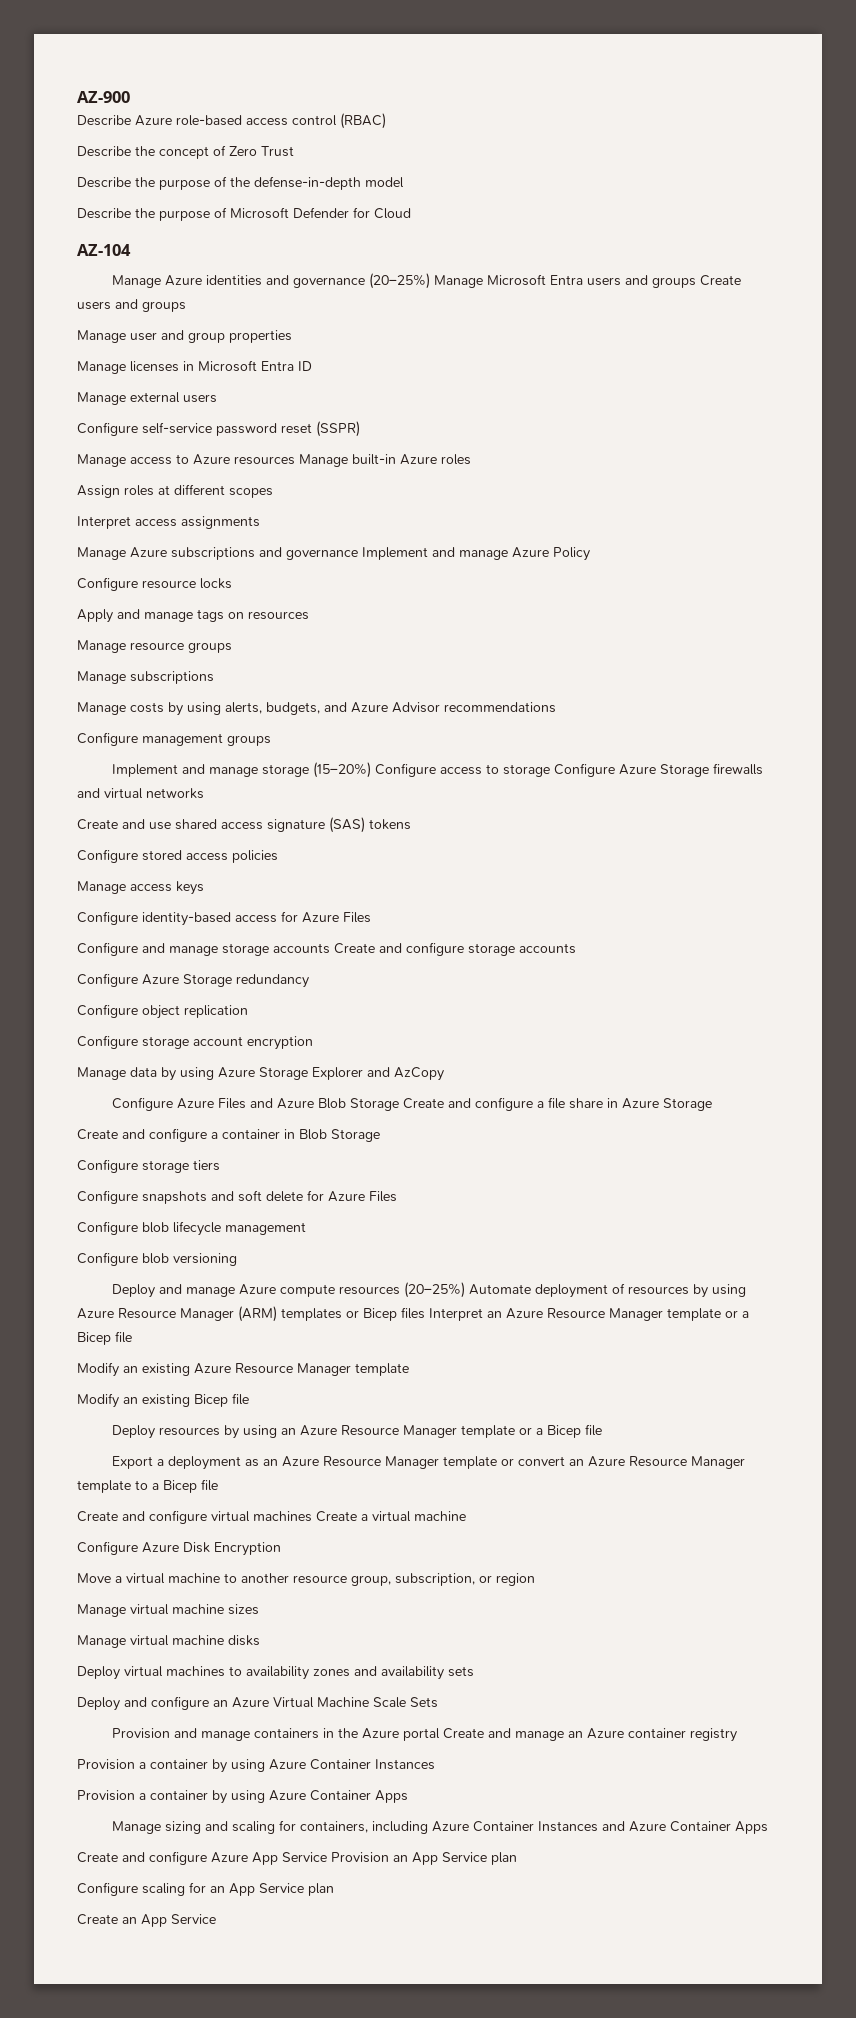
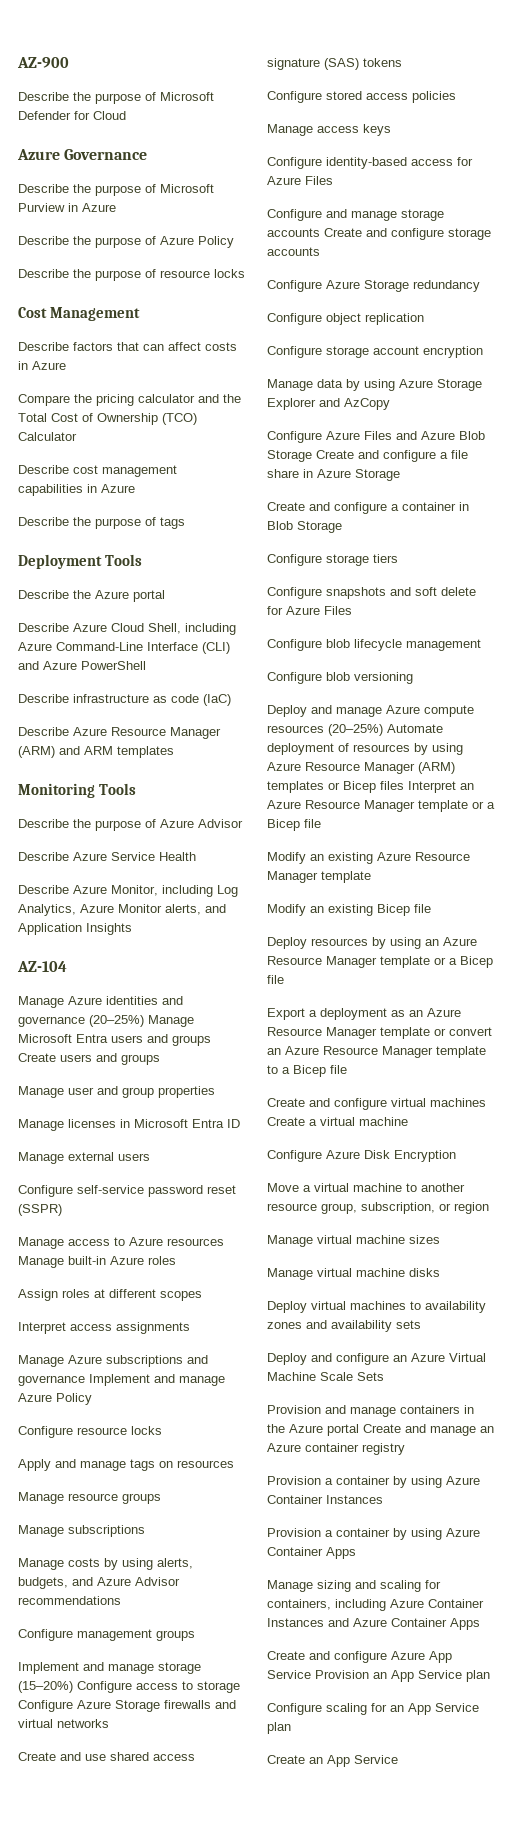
[77,113,386,129] [77,145,294,159] [77,176,404,190] // Describe Azure role-based access control (RBAC) // Describe the concept of Zero Trust // Describe the purpose of the defense-in-depth model -> (69, 62) none
(411, 213) none -> [17,149,148,160] [18,184,214,196] [18,203,116,212] [18,236,234,248] [18,269,245,281] [18,307,140,321] [18,342,237,351] [18,361,66,370] [18,394,241,406] [18,413,197,425] [18,432,77,441] [18,465,177,477] [18,484,135,496] [18,517,185,529] [18,554,142,569] [18,590,165,602] [18,623,236,635] [18,642,230,654] [18,661,146,670] [18,694,231,706] [18,727,221,739] [18,746,174,758] [18,783,136,798] [18,819,243,831] [18,852,196,861] [18,885,238,897] [18,904,226,916] [18,923,132,935] // Azure Governance // Describe the purpose of Microsoft Purview in Azure // Describe the purpose of Azure Policy // Describe the purpose of resource locks // Cost Management // Describe factors that can affect costs in Azure // Compare the pricing calculator and the Total Cost of Ownership (TCO) Calculator // Describe cost management capabilities in Azure // Describe the purpose of tags // Deployment Tools // Describe the Azure portal // Describe Azure Cloud Shell, including Azure Command-Line Interface (CLI) and Azure PowerShell // Describe infrastructure as code (IaC) // Describe Azure Resource Manager (ARM) and ARM templates // Monitoring Tools // Describe the purpose of Azure Advisor // Describe Azure Service Health // Describe Azure Monitor, including Log Analytics, Azure Monitor alerts, and Application Insights

